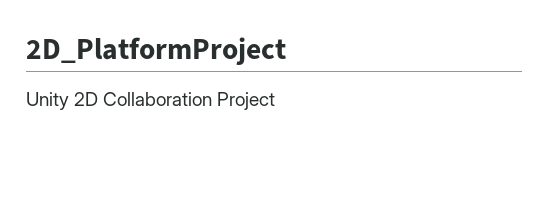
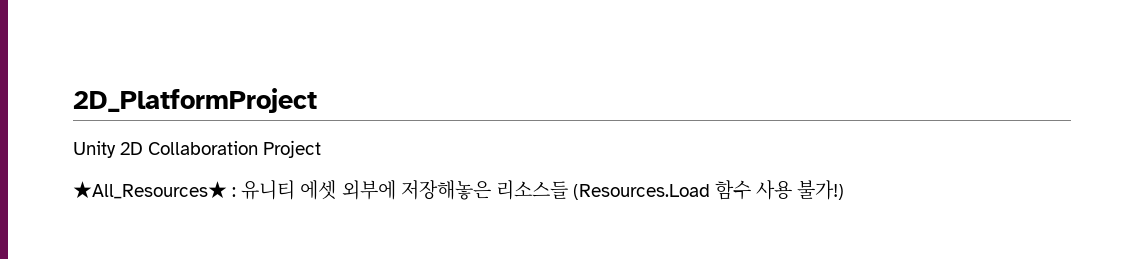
(276, 101) none -> [73,180,845,200] // ★All_Resources★ : 유니티 에셋 외부에 저장해놓은 리소스들 (Resources.Load 함수 사용 불가!)

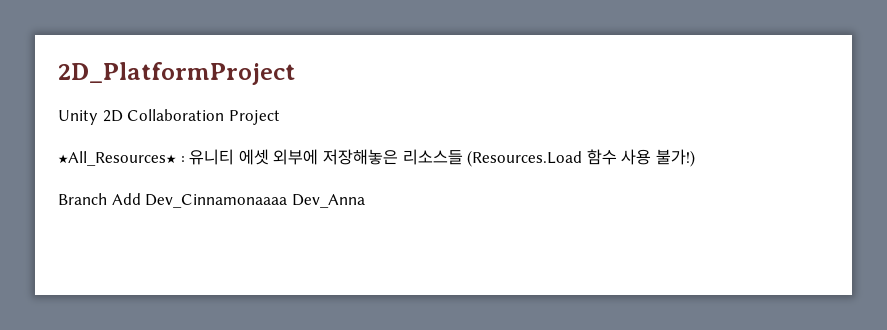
(845, 190) none -> [58,193,365,208] // Branch Add Dev_Cinnamonaaaa Dev_Anna

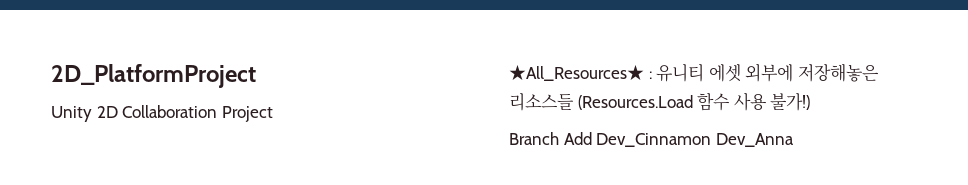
[145,194,288,208] Dev_Cinnamonaaaa -> [596,133,712,147] Dev_Cinnamon

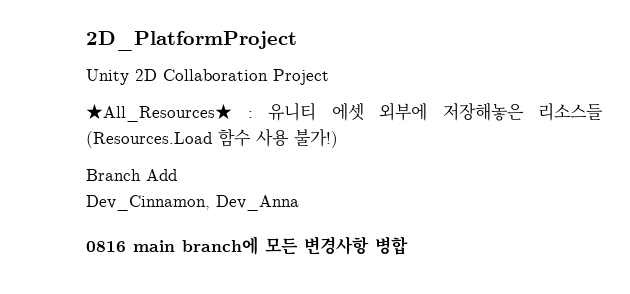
[596,133,712,147] Dev_Cinnamon -> [86,195,210,211] // Dev_Cinnamon,
(794, 140) none -> [86,236,408,255] // 0816 main branch에 모든 변경사항 병합

